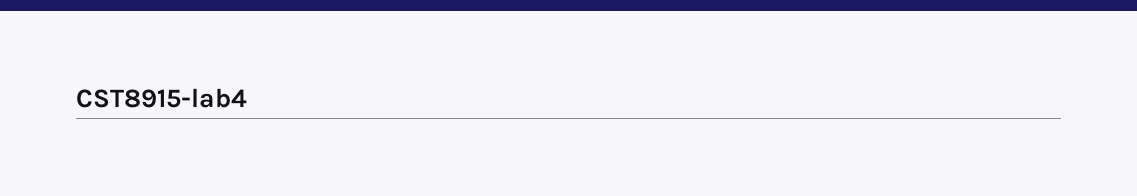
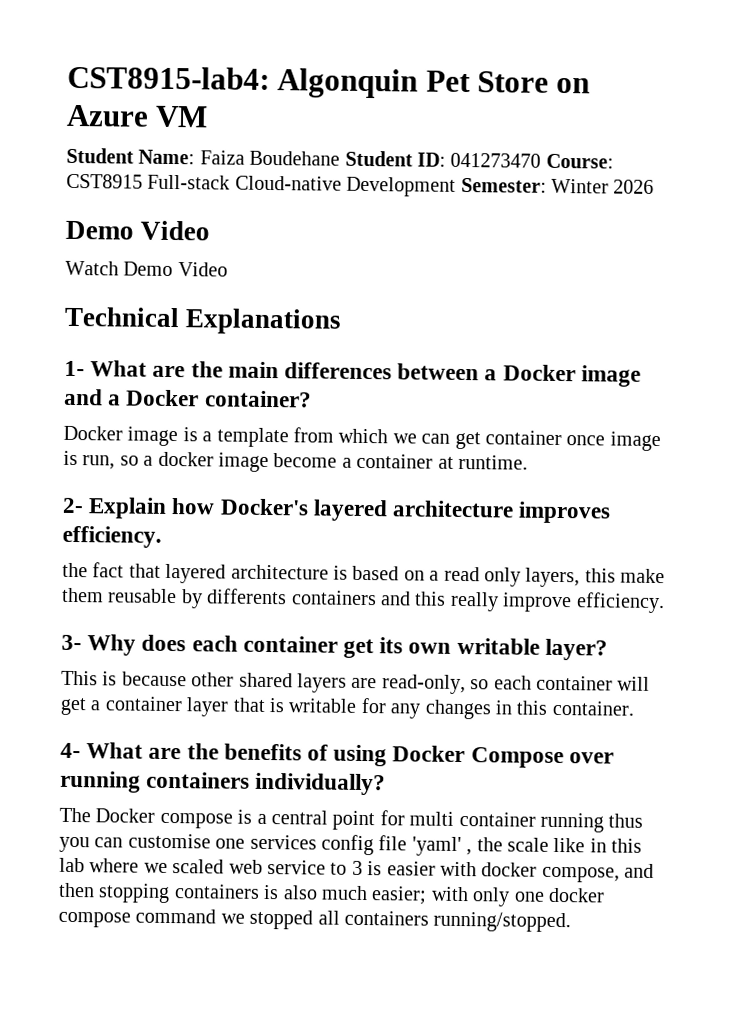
[76,88,247,108] CST8915-lab4 -> [67,65,591,99] [66,104,209,128] [66,147,614,169] [66,173,655,197] [65,220,211,241] [65,260,228,277] [64,306,343,335] [64,360,641,387] [64,388,312,408] [63,425,661,452] [63,450,528,472] [62,497,612,524] [62,525,162,548] [62,562,666,588] [62,587,665,614] [61,634,608,661] [61,670,651,695] [60,696,635,720] [60,742,614,769] [60,770,387,796] [59,807,644,833] [59,833,643,857] [59,857,655,883] [58,882,605,907] [58,908,572,933] CST8915-lab4: Algonquin Pet Store on Azure VM // Student Name: Faiza Boudehane Student ID: 041273470 Course: CST8915 Full-stack Cloud-native Development Semester: Winter 2026 // Demo Video // Watch Demo Video // Technical Explanations // 1- What are the main differences between a Docker image and a Docker container? // Docker image is a template from which we can get container once image is run, so a docker image become a container at runtime. // 2- Explain how Docker's layered architecture improves efficiency. // the fact that layered architecture is based on a read only layers, this make them reusable by differents containers and this really improve efficiency. // 3- Why does each container get its own writable layer? // This is because other shared layers are read-only, so each container will get a container layer that is writable for any changes in this container. // 4- What are the benefits of using Docker Compose over running containers individually? // The Docker compose is a central point for multi container running thus you can customise one services config file 'yaml' , the scale like in this lab where we scaled web service to 3 is easier with docker compose, and then stopping containers is also much easier; with only one docker compose command we stopped all containers running/stopped.

